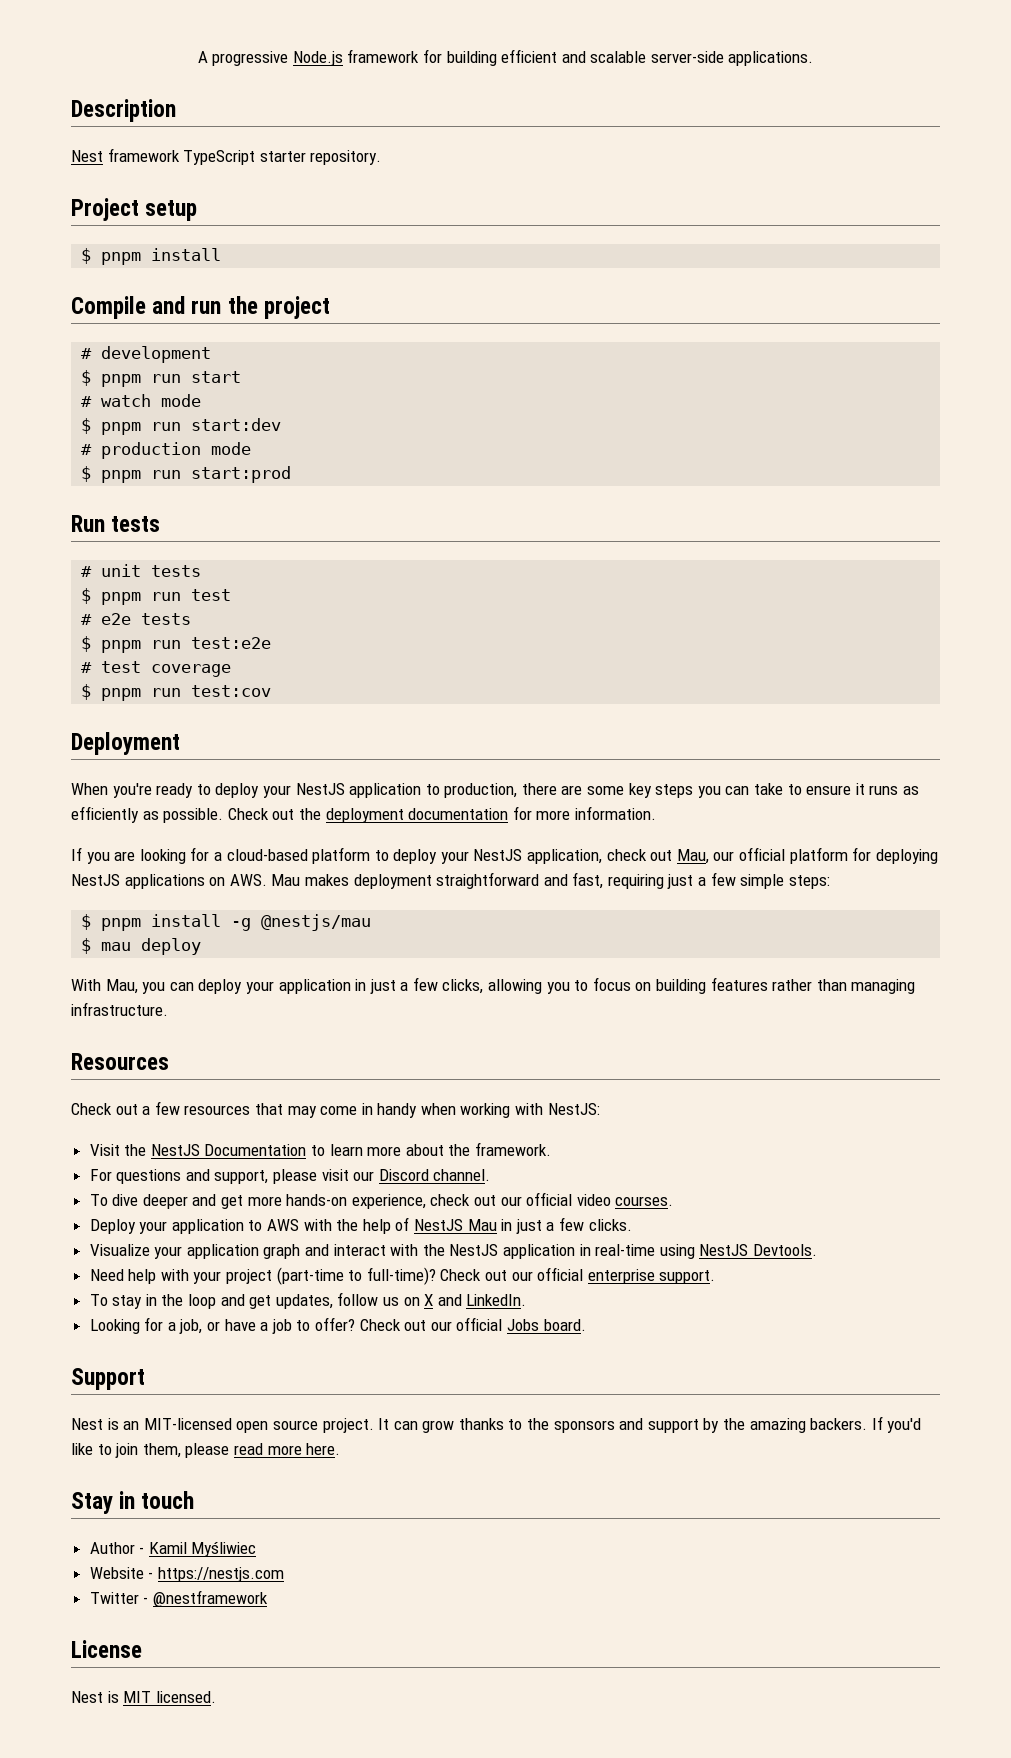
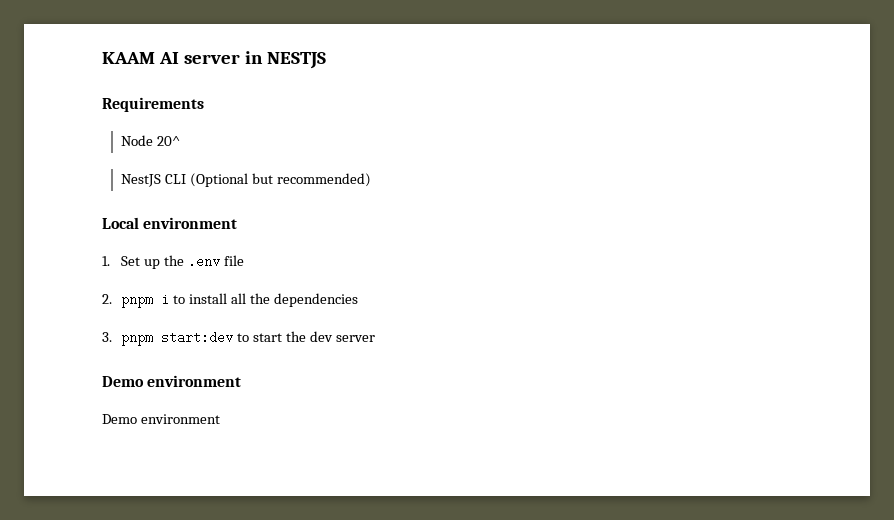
[197,49,814,66] [71,99,176,122] [71,148,382,165] [71,198,198,221] [81,248,222,265] [71,296,330,319] [81,346,212,363] [81,370,242,387] [81,394,202,407] [81,418,282,435] [81,442,252,459] [81,466,292,483] [71,515,161,532] [81,564,202,577] [81,588,232,605] [81,613,192,625] [81,636,272,653] [81,661,232,677] [81,684,272,701] [71,732,180,755] [71,783,919,798] [71,806,656,823] [71,847,938,864] [71,872,830,889] [81,914,372,931] [81,938,202,955] [71,977,916,994] [71,1002,168,1016] [71,1053,169,1070] [71,1101,600,1118] [89,1142,552,1156] [89,1169,491,1184] [89,1192,674,1209] [89,1217,632,1234] [89,1244,817,1259] [89,1267,716,1285] [89,1292,527,1309] [89,1317,586,1334] [71,1368,145,1390] [71,1416,922,1433] [71,1443,341,1458] [71,1491,195,1514] [89,1541,257,1557] [89,1567,284,1582] [89,1590,268,1607] [71,1640,142,1658] [71,1691,216,1703] A progressive Node.js framework for building efficient and scalable server-side applications. // Description // Nest framework TypeScript starter repository. // Project setup // $ pnpm install // Compile and run the project // # development // $ pnpm run start // # watch mode // $ pnpm run start:dev // # production mode // $ pnpm run start:prod // Run tests // # unit tests // $ pnpm run test // # e2e tests // $ pnpm run test:e2e // # test coverage // $ pnpm run test:cov // Deployment // When you're ready to deploy your NestJS application to production, there are some key steps you can take to ensure it runs as efficiently as possible. Check out the deployment documentation for more information. // If you are looking for a cloud-based platform to deploy your NestJS application, check out Mau, our official platform for deploying NestJS applications on AWS. Mau makes deployment straightforward and fast, requiring just a few simple steps: // $ pnpm install -g @nestjs/mau // $ mau deploy // With Mau, you can deploy your application in just a few clicks, allowing you to focus on building features rather than managing infrastructure. // Resources // Check out a few resources that may come in handy when working with NestJS: // Visit the NestJS Documentation to learn more about the framework. // For questions and support, please visit our Discord channel. // To dive deeper and get more hands-on experience, check out our official video courses. // Deploy your application to AWS with the help of NestJS Mau in just a few clicks. // Visualize your application graph and interact with the NestJS application in real-time using NestJS Devtools. // Need help with your project (part-time to full-time)? Check out our official enterprise support. // To stay in the loop and get updates, follow us on X and LinkedIn. // Looking for a job, or have a job to offer? Check out our official Jobs board. // Support // Nest is an MIT-licensed open source project. It can grow thanks to the sponsors and support by the amazing backers. If you'd like to join them, please read more here. // Stay in touch // Author - Kamil Myśliwiec // Website - https://nestjs.com // Twitter - @nestframework // License // Nest is MIT licensed. -> [102,51,326,69] [102,97,204,112] [121,135,181,146] [121,173,371,187] [102,217,238,229] [102,255,244,269] [102,293,358,308] [102,331,375,346] [102,375,242,387] [102,414,220,424] KAAM AI server in NESTJS // Requirements // Node 20^ // NestJS CLI (Optional but recommended) // Local environment // 1. Set up the .env file // 2. pnpm i to install all the dependencies // 3. pnpm start:dev to start the dev server // Demo environment // Demo environment

